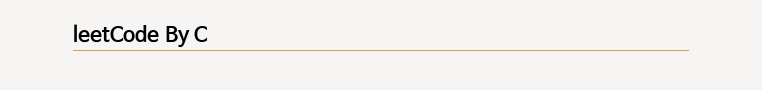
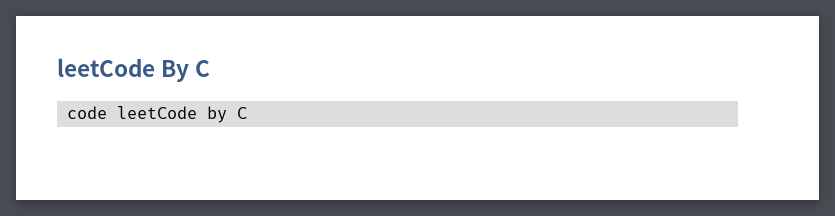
(209, 34) none -> [66,106,247,123] // code leetCode by C

